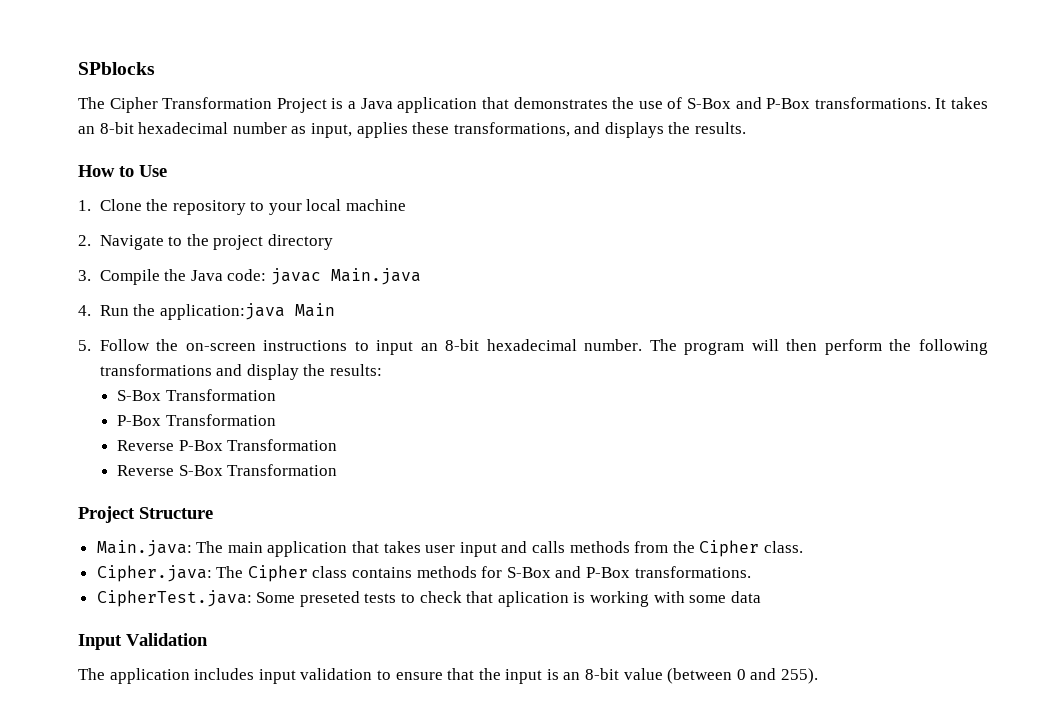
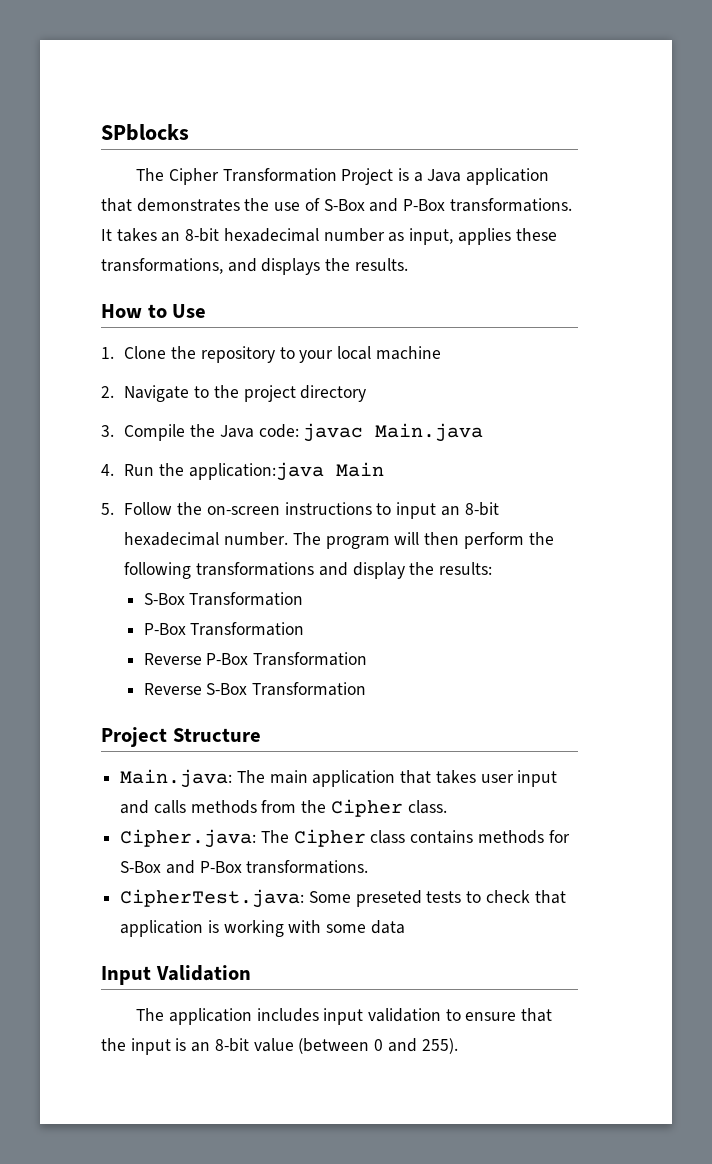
[497,591,569,607] aplication -> [120,920,204,937] application

